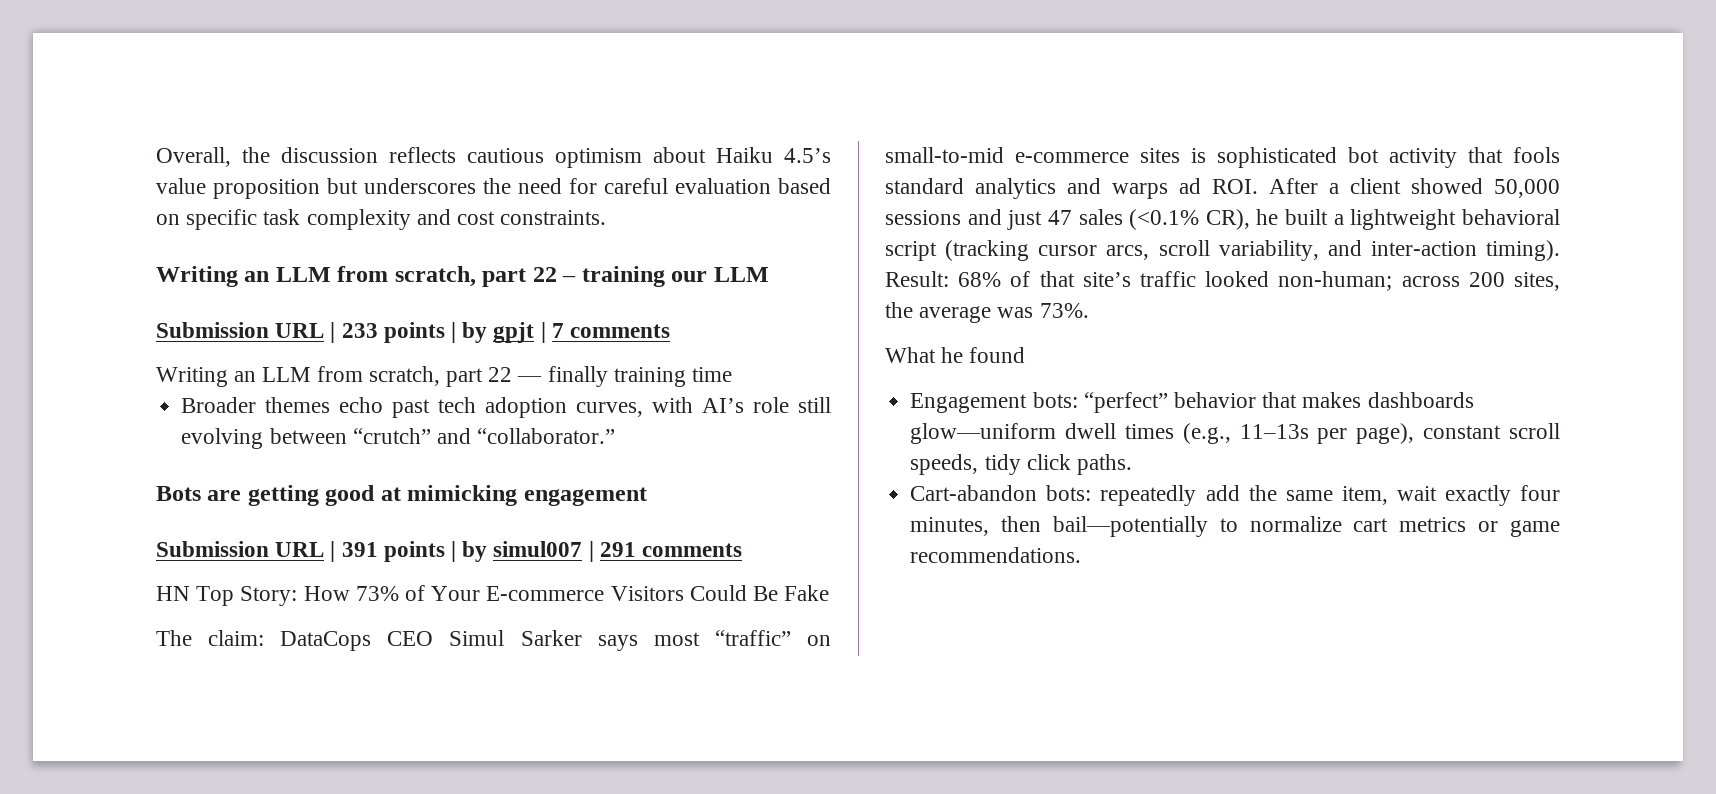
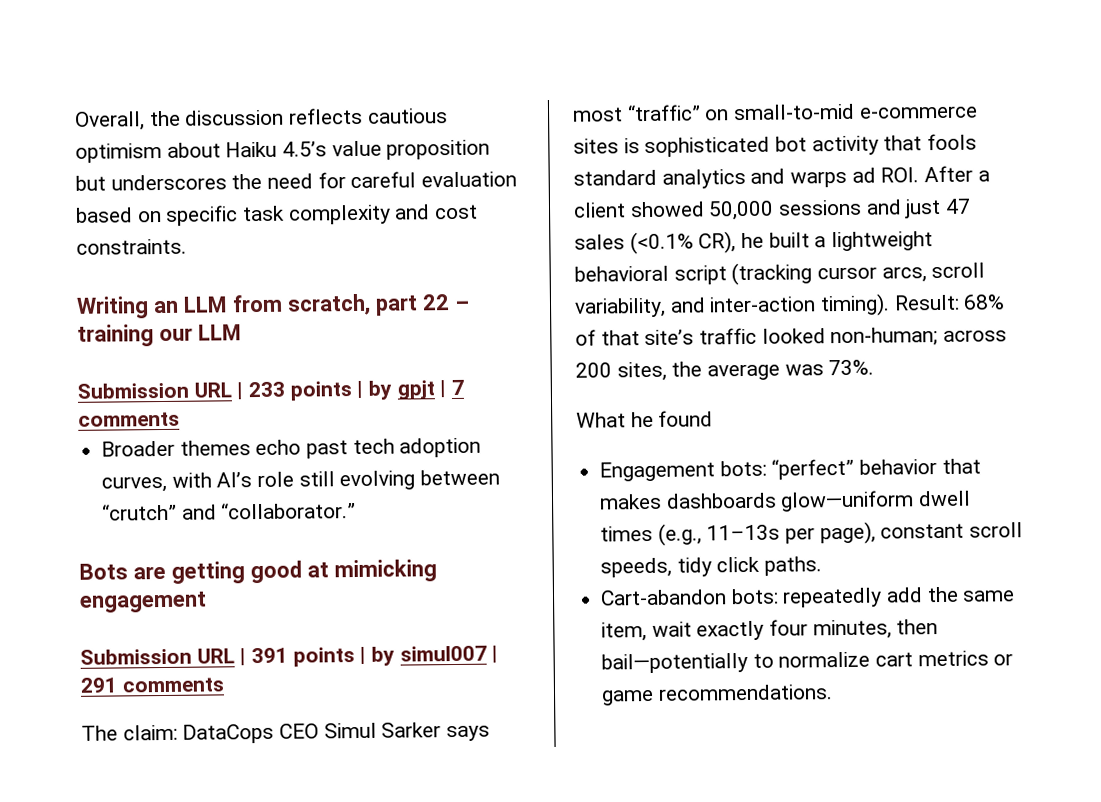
[156,366,733,387] // Writing an LLM from scratch, part 22 — finally training time -> (180, 419) none
[156,585,830,606] // HN Top Story: How 73% of Your E‑commerce Visitors Could Be Fake -> (224, 685) none

